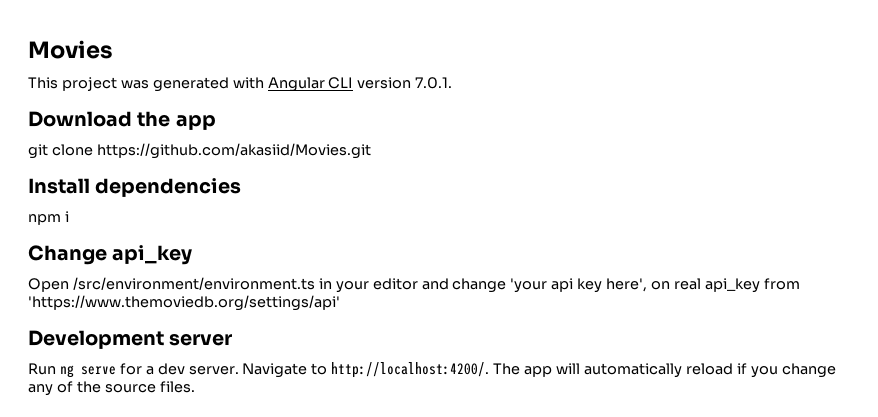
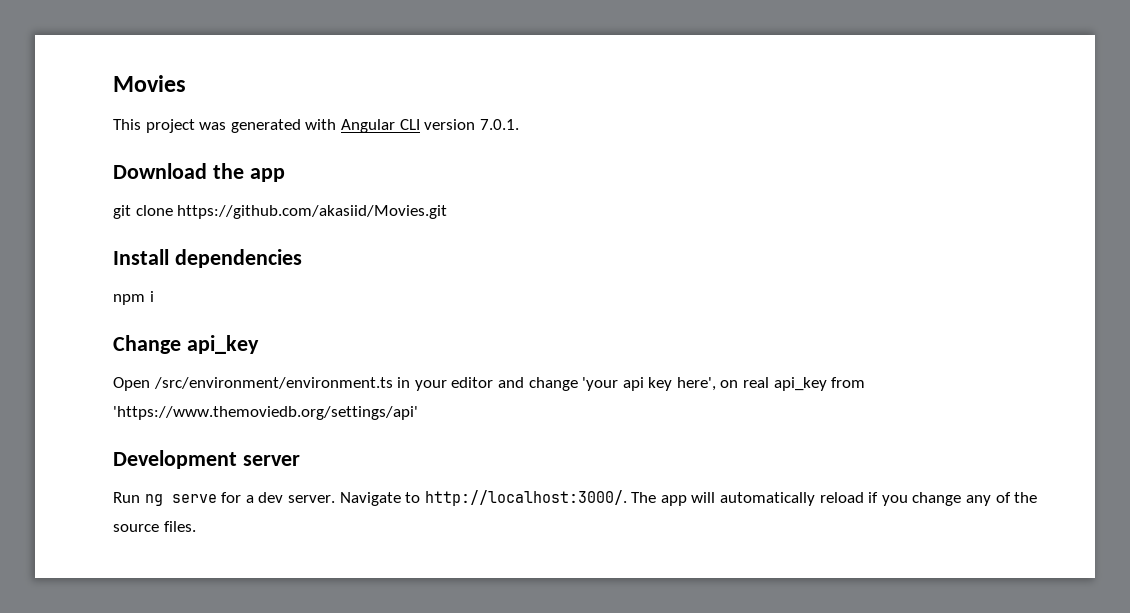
[331,362,490,378] http://localhost:4200/. -> [424,490,627,506] http://localhost:3000/.

